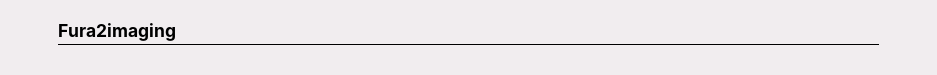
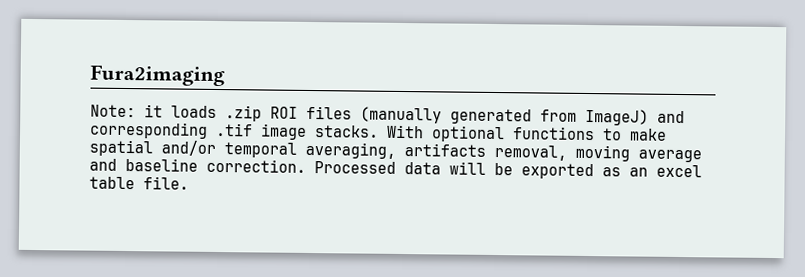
(176, 32) none -> [90,104,685,126] [89,121,667,143] [89,139,702,163] [89,158,702,180] [89,176,189,190] // Note: it loads .zip ROI files (manually generated from ImageJ) and corresponding .tif image stacks. With optional functions to make spatial and/or temporal averaging, artifacts removal, moving average and baseline correction. Processed data will be exported as an excel table file.

